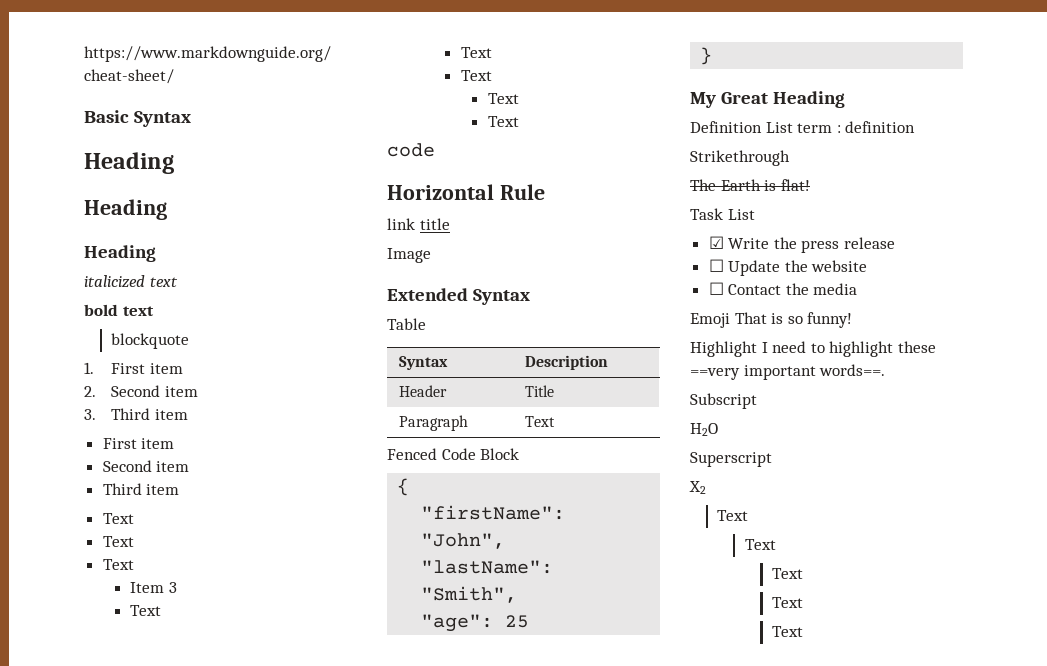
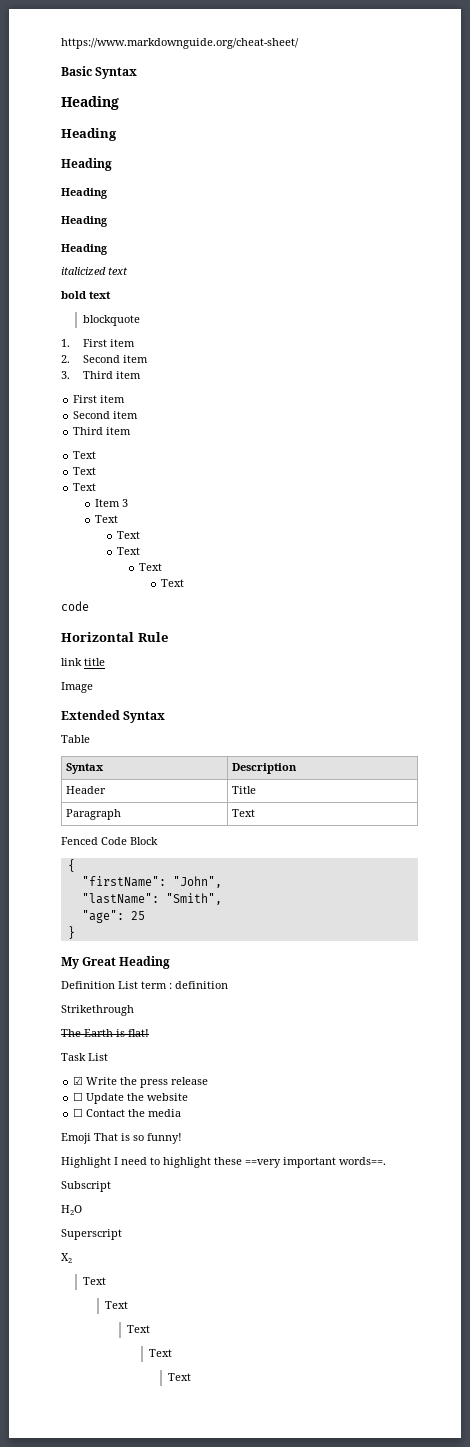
(156, 253) none -> [61,188,108,199] [61,216,108,227] [61,244,108,255] // Heading // Heading // Heading

